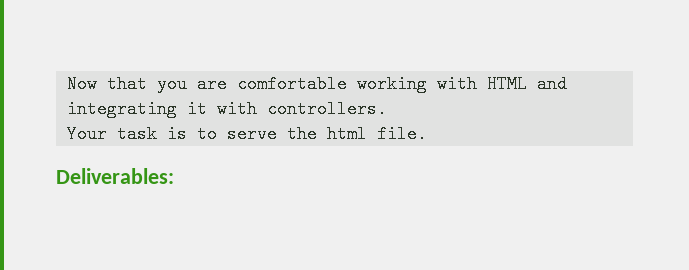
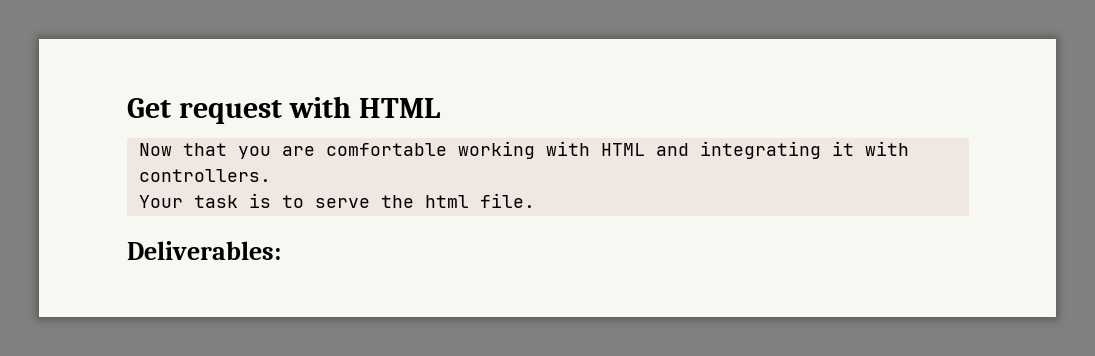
(66, 84) none -> [127,96,442,124] Get request with HTML //

